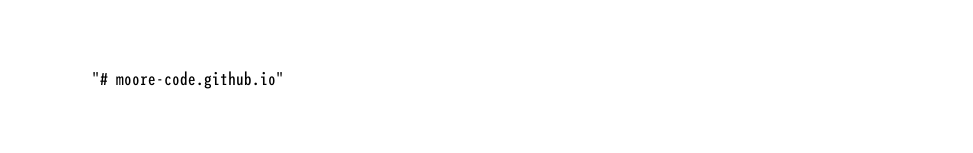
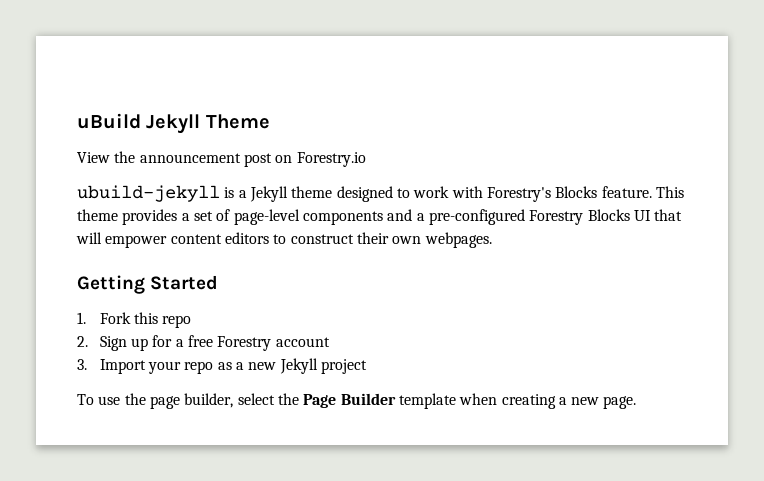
[92,71,284,89] "# moore-code.github.io" -> [77,113,270,134] [77,151,366,167] [77,185,684,202] [77,209,683,225] [76,232,492,248] [77,275,219,294] [77,312,192,328] [77,335,330,351] [77,358,368,374] [77,393,637,409] uBuild Jekyll Theme // View the announcement post on Forestry.io // ubuild-jekyll is a Jekyll theme designed to work with Forestry's Blocks feature. This theme provides a set of page-level components and a pre-configured Forestry Blocks UI that will empower content editors to construct their own webpages. // Getting Started // 1. Fork this repo // 2. Sign up for a free Forestry account // 3. Import your repo as a new Jekyll project // To use the page builder, select the Page Builder template when creating a new page.

